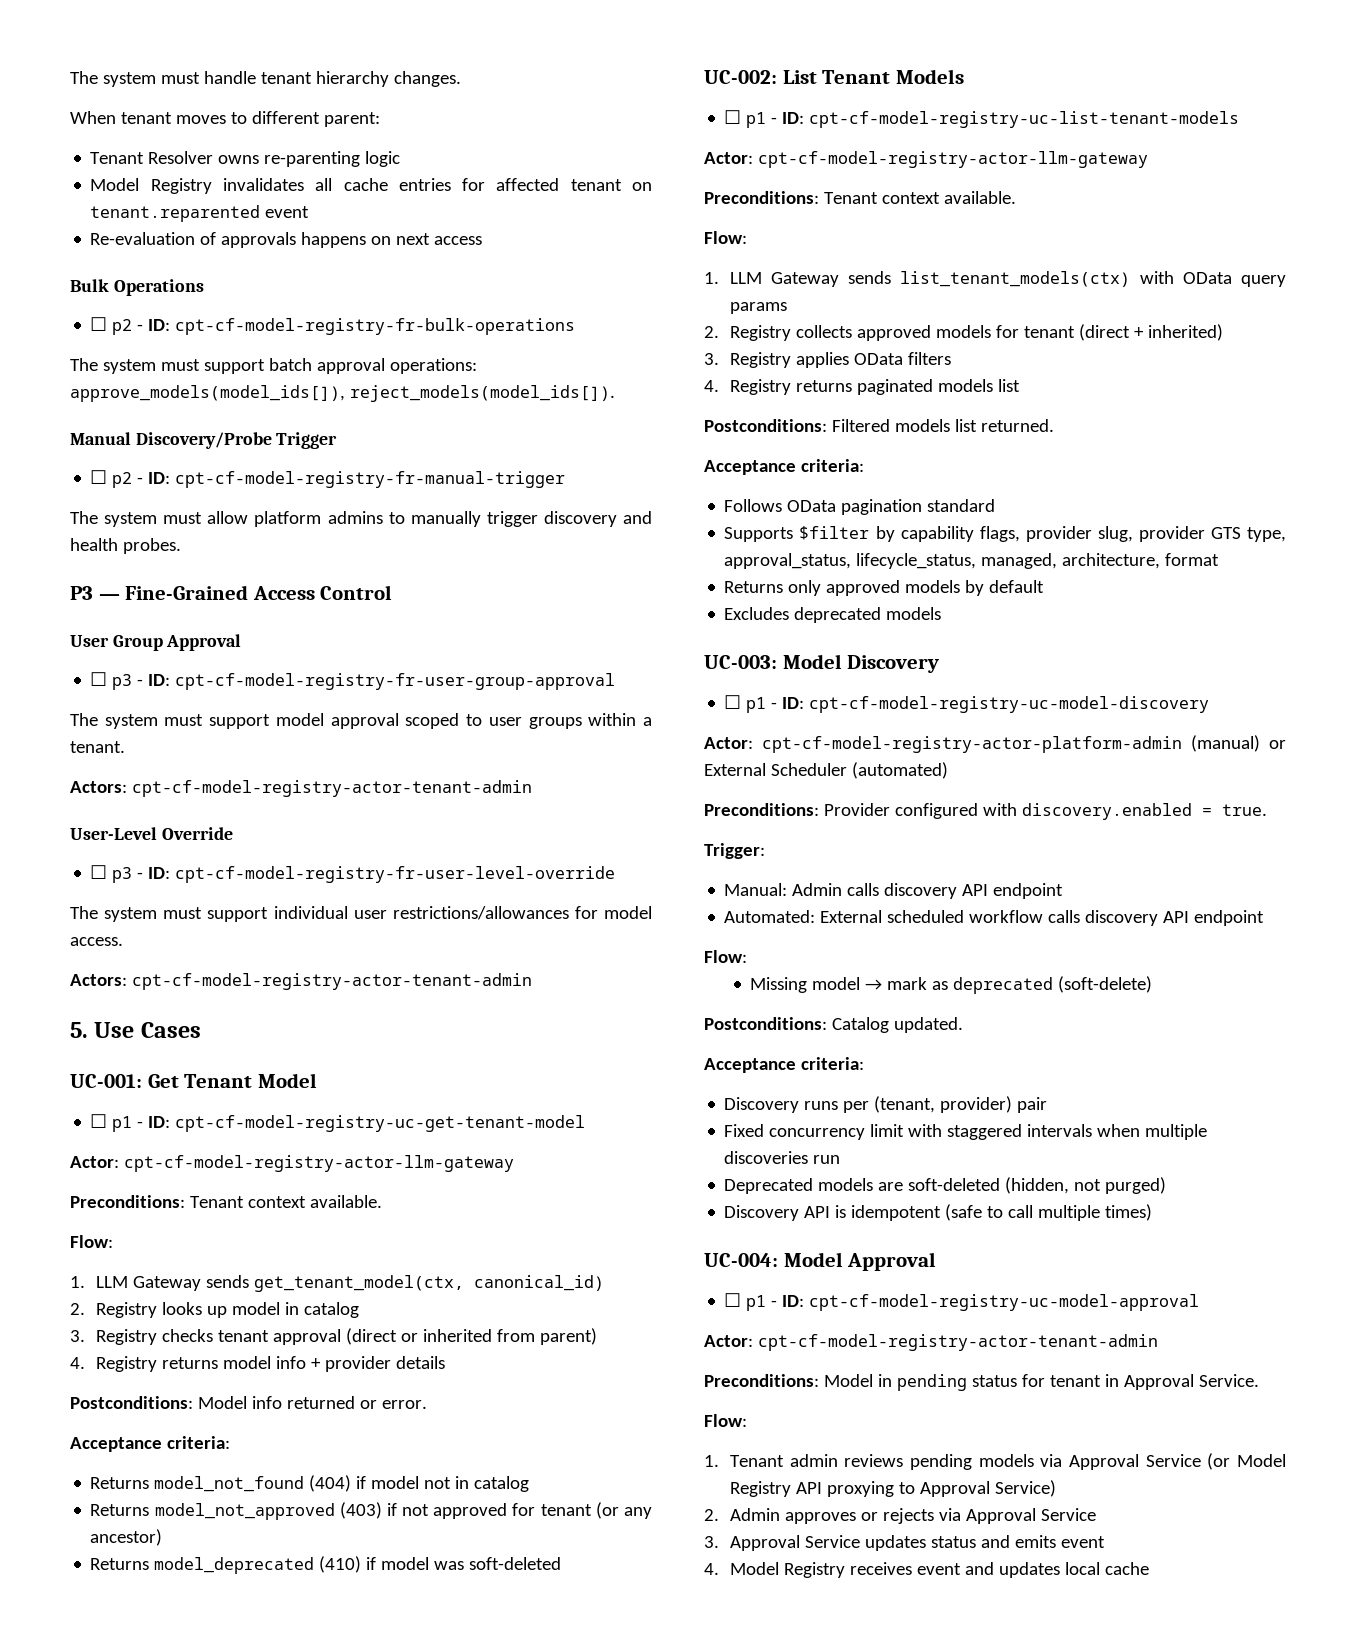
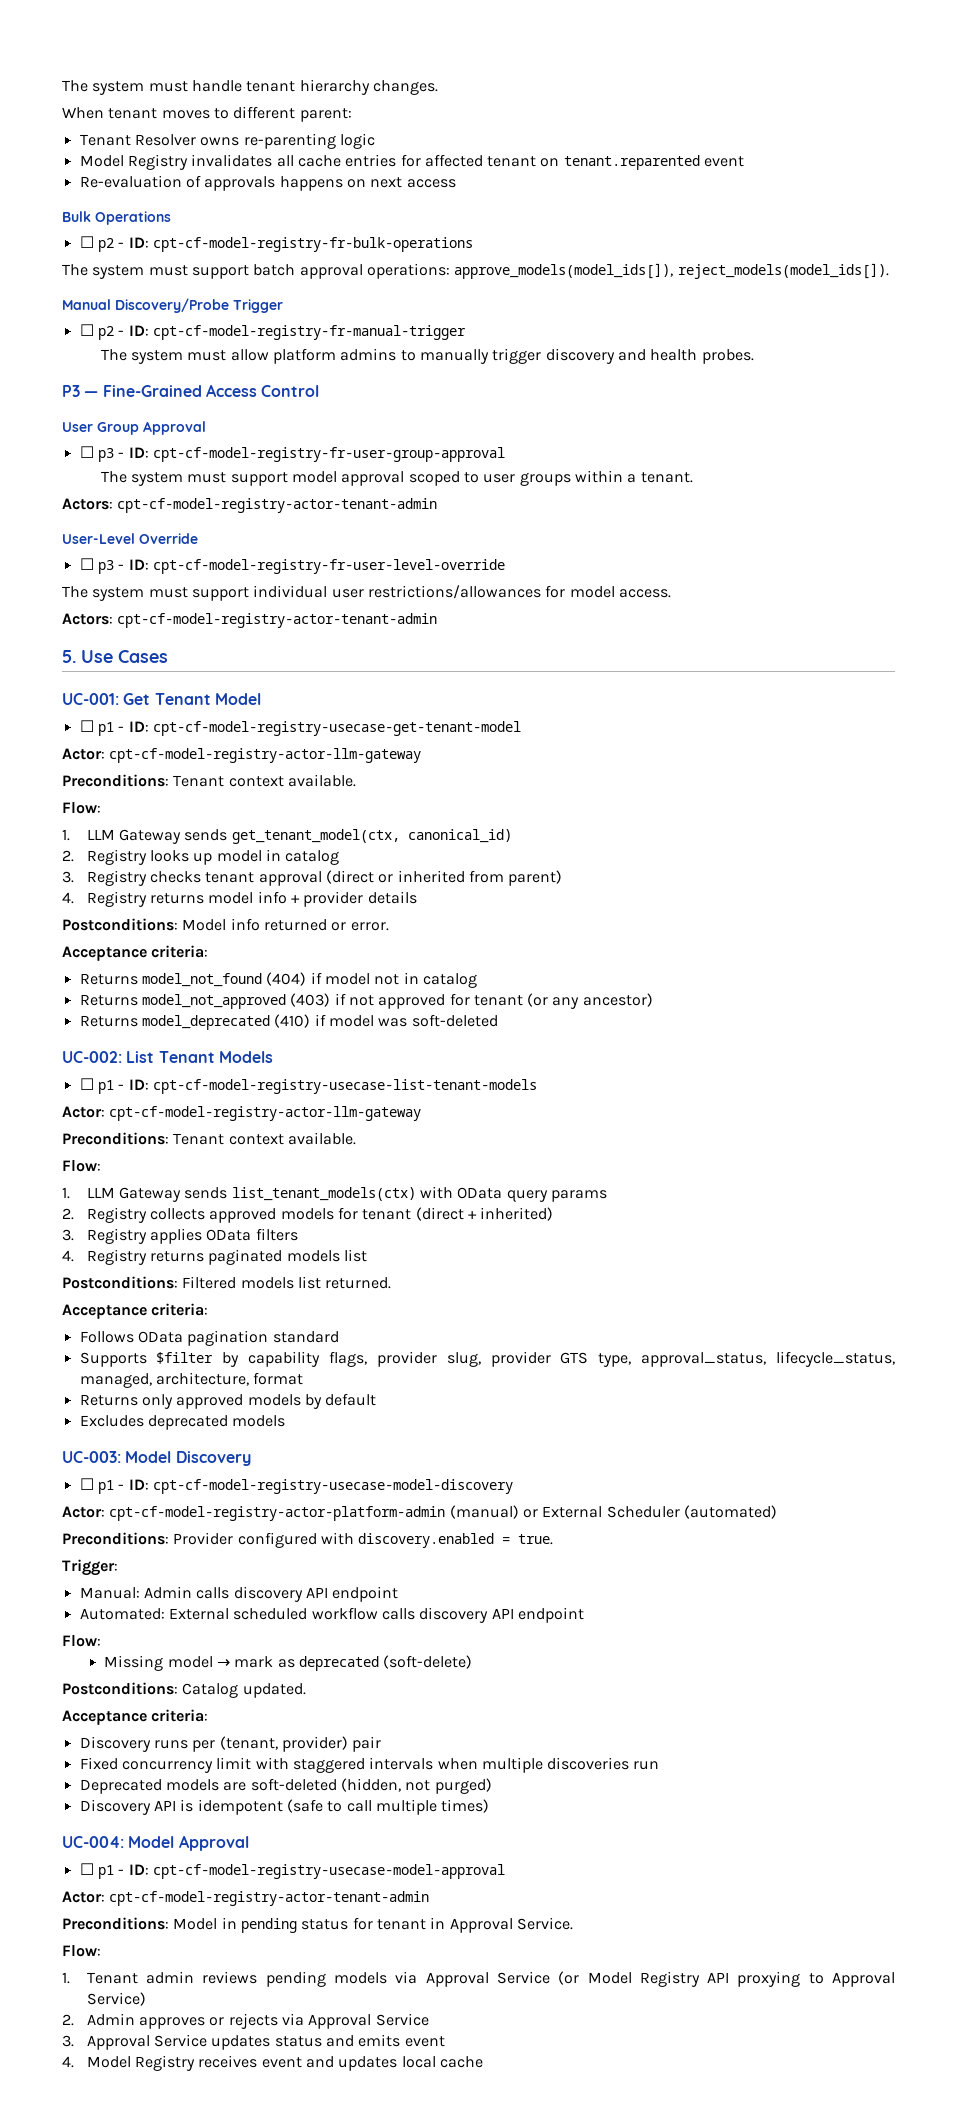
[175,1115,586,1132] cpt-cf-model-registry-uc-get-tenant-model -> [152,721,521,736] cpt-cf-model-registry-usecase-get-tenant-model
[809,111,1240,128] cpt-cf-model-registry-uc-list-tenant-models -> [152,1079,537,1094] cpt-cf-model-registry-usecase-list-tenant-models
[809,696,1210,713] cpt-cf-model-registry-uc-model-discovery -> [152,1479,513,1494] cpt-cf-model-registry-usecase-model-discovery
[809,1294,1200,1311] cpt-cf-model-registry-uc-model-approval -> [152,1864,505,1879] cpt-cf-model-registry-usecase-model-approval

